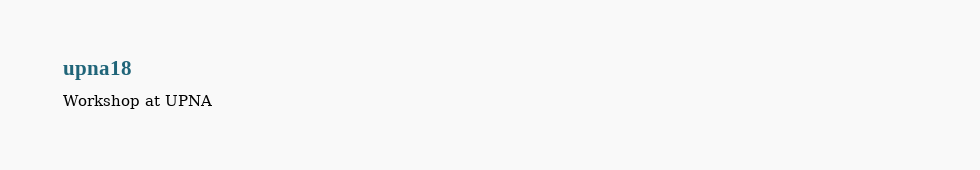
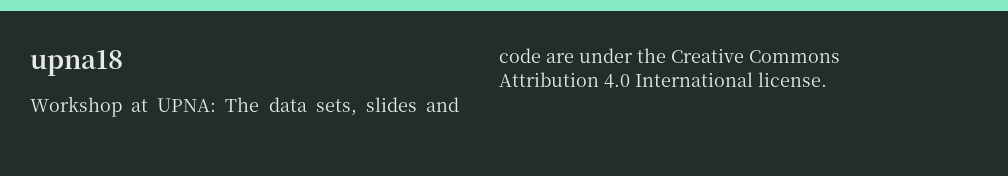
[164,95,212,106] UPNA -> [157,97,460,116] [499,48,840,63] [499,72,827,88] UPNA: The data sets, slides and code are under the Creative Commons Attribution 4.0 International license.

